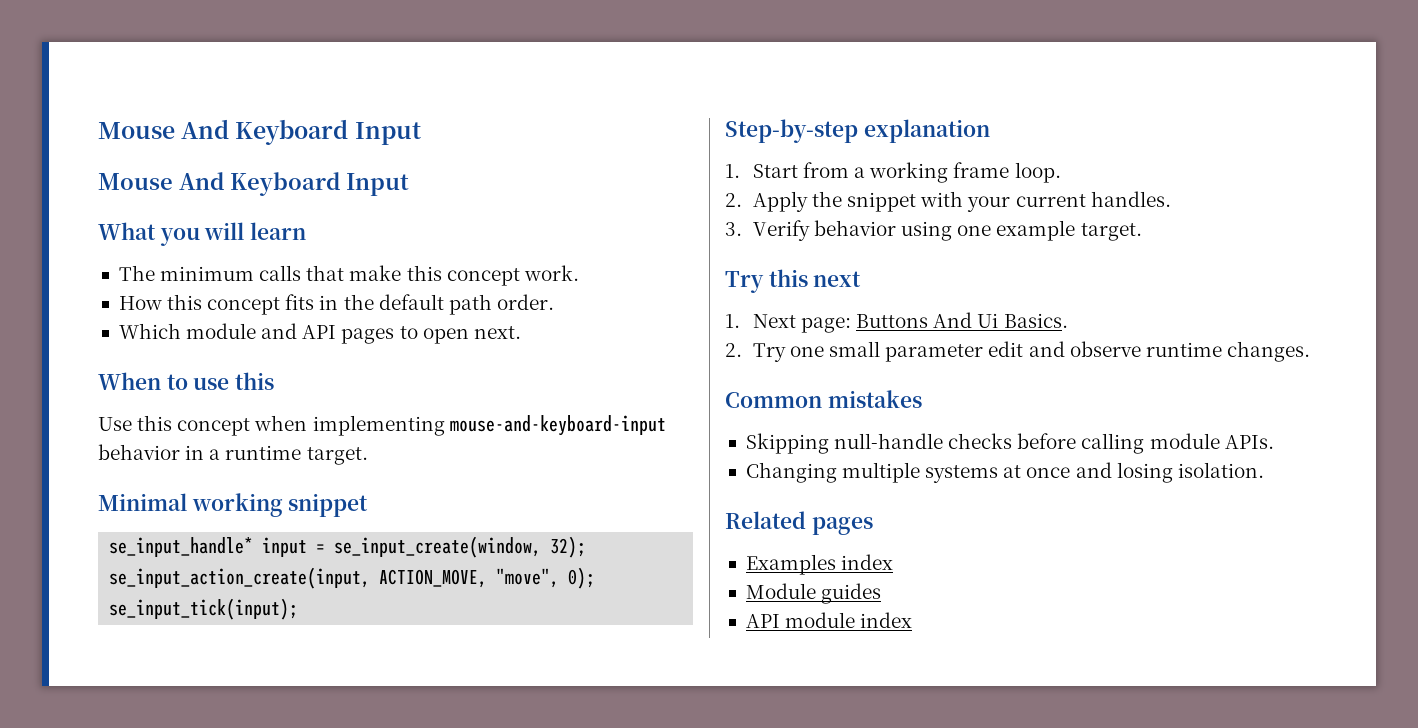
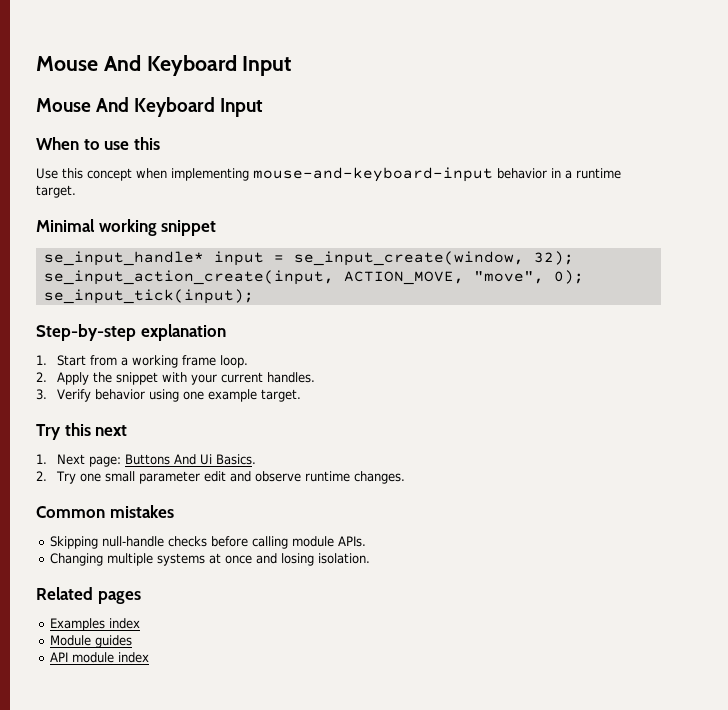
[98,222,307,246] [118,265,579,286] [118,294,554,315] [118,323,521,344] // What you will learn // The minimum calls that make this concept work. // How this concept fits in the default path order. // Which module and API pages to open next. -> (264, 107) none

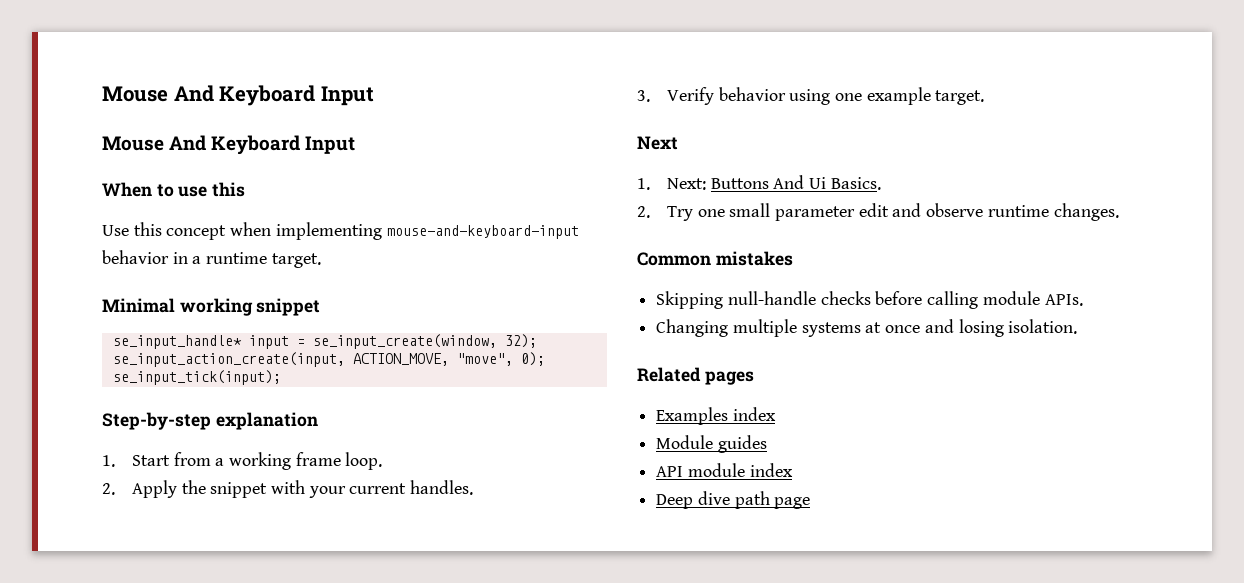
[36,423,128,440] [36,454,122,467] Try this next // 1. Next page: -> [637,136,678,150] [637,178,706,190] Next // 1. Next:
(150, 657) none -> [656,491,811,509] // Deep dive path page

